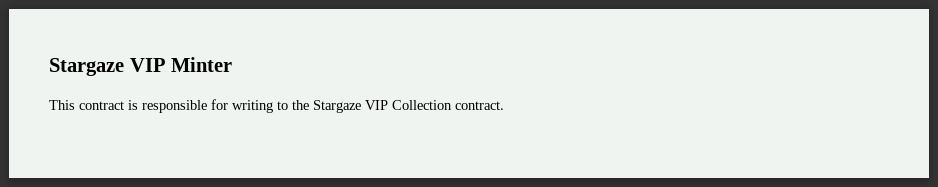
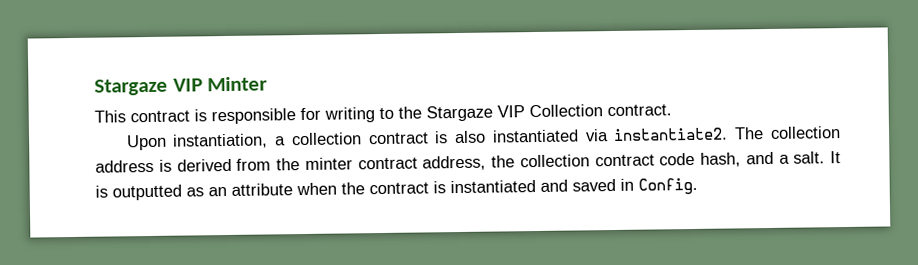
(504, 105) none -> [126,126,842,151] [95,151,841,173] [95,177,698,201] // Upon instantiation, a collection contract is also instantiated via instantiate2. The collection address is derived from the minter contract address, the collection contract code hash, and a salt. It is outputted as an attribute when the contract is instantiated and saved in Config.

